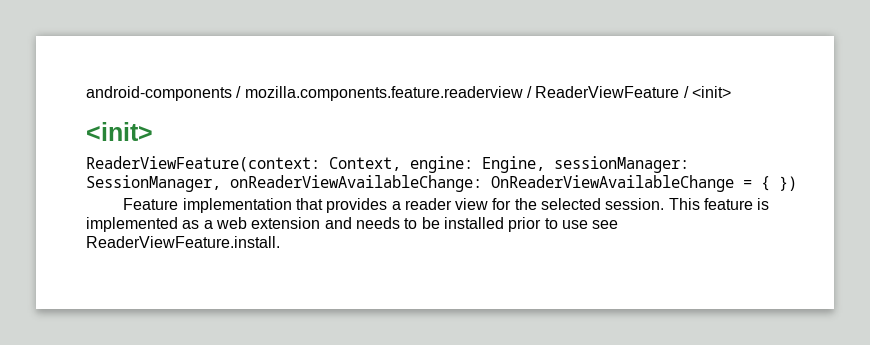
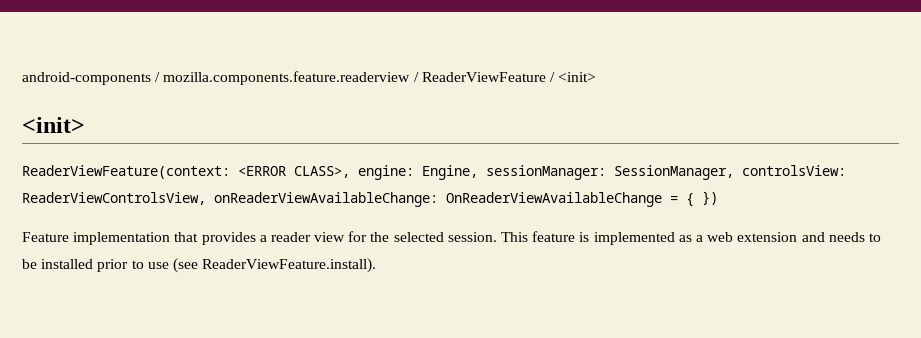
[329,157,401,171] Context, -> [238,166,350,178] <ERROR CLASS>,
(221, 183) none -> [742,165,846,176] [22,192,206,205] controlsView: ReaderViewControlsView,
[592,220,619,229] [86,236,280,248] see ReaderViewFeature.install. -> [172,258,377,273] (see ReaderViewFeature.install).

